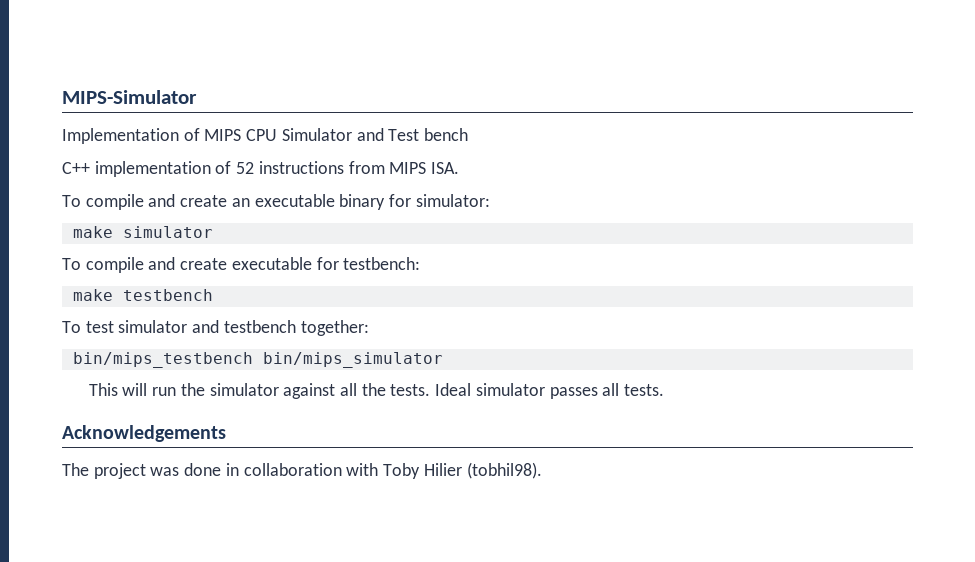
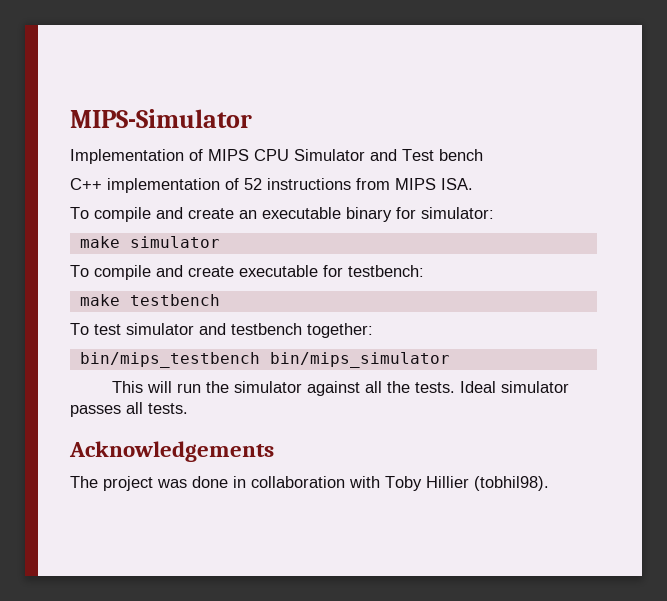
[423,463,462,476] Hilier -> [426,476,469,488] Hillier

